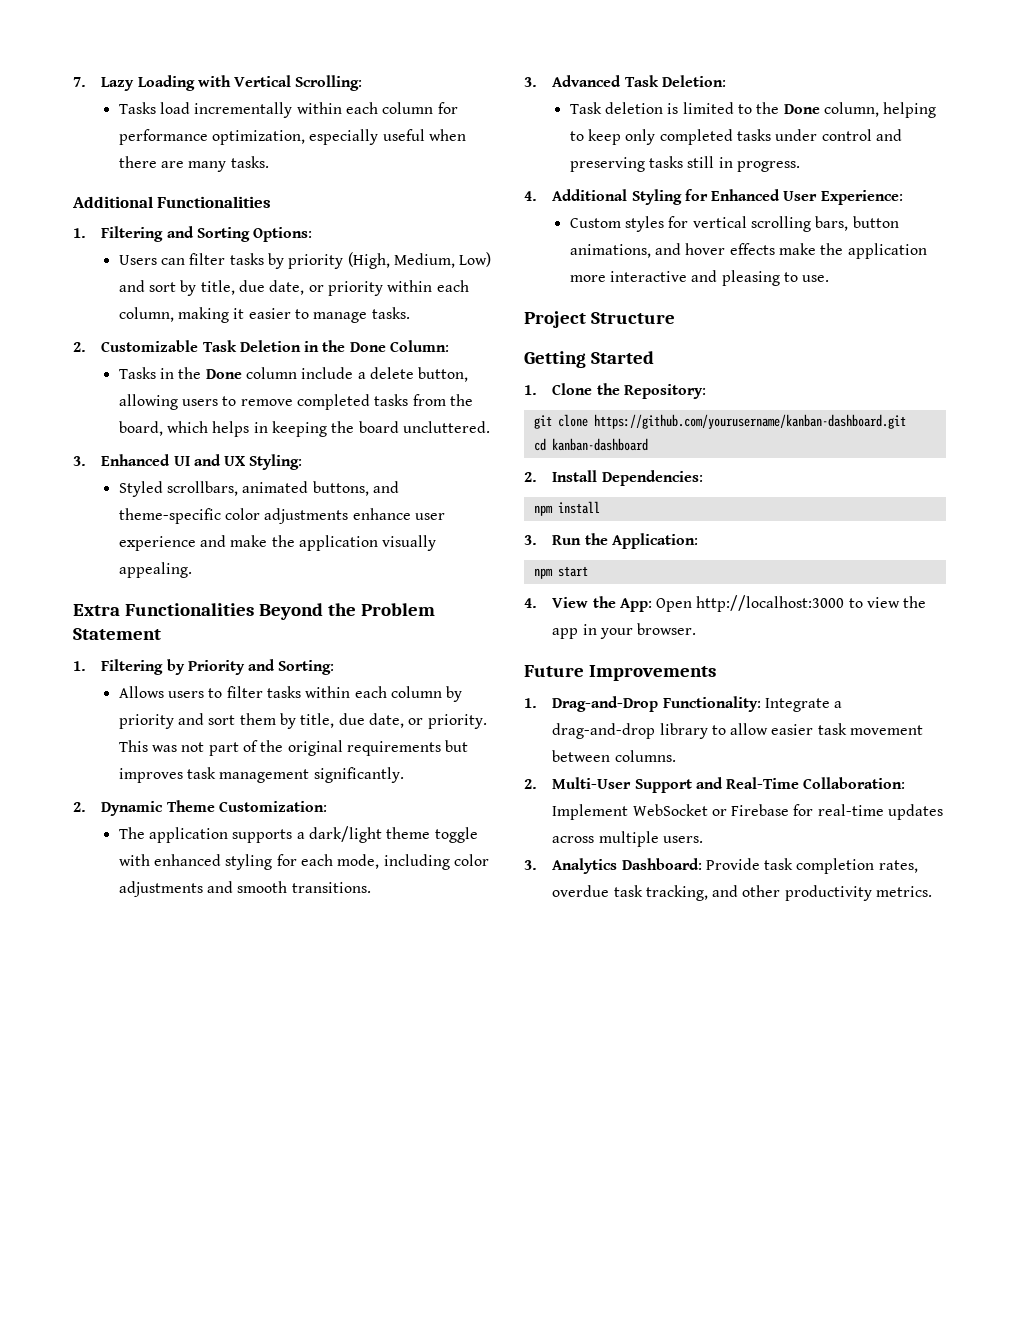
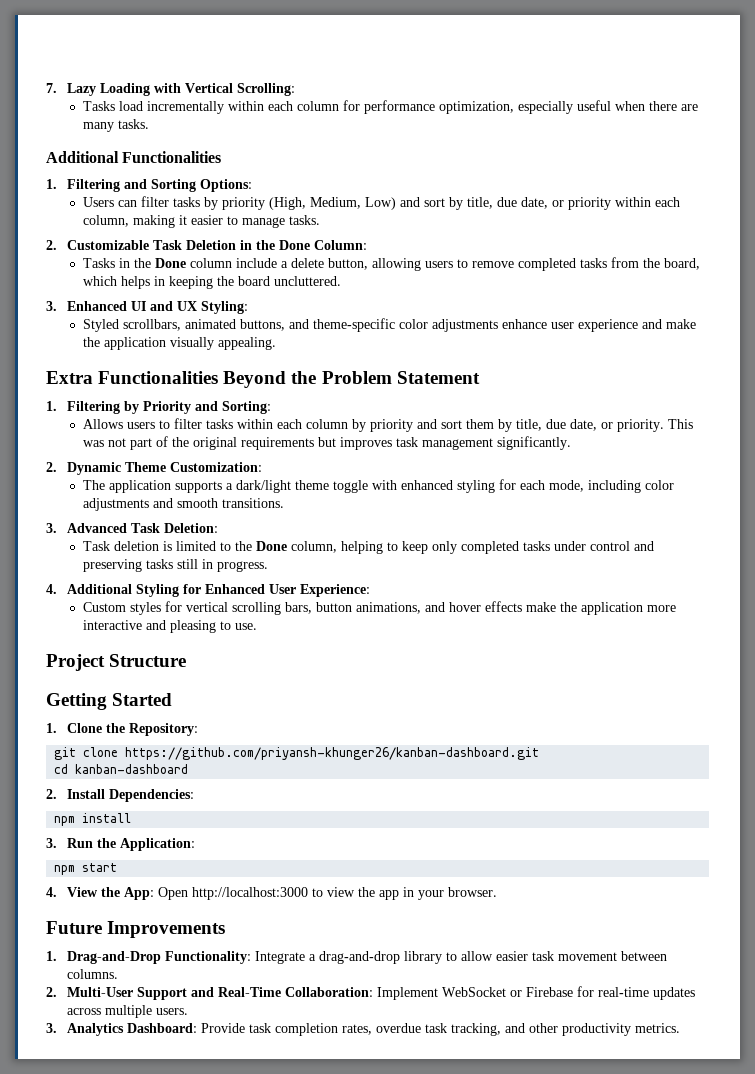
[593,414,906,429] https://github.com/yourusername/kanban-dashboard.git -> [125,747,540,760] https://github.com/priyansh-khunger26/kanban-dashboard.git

